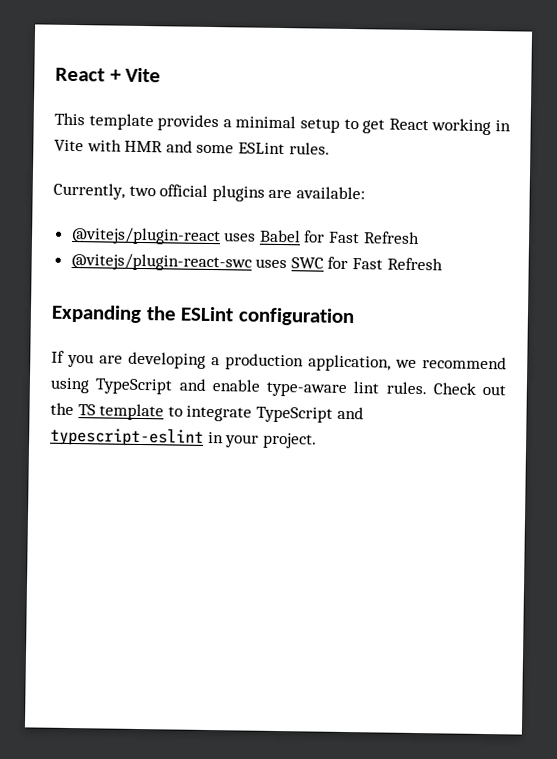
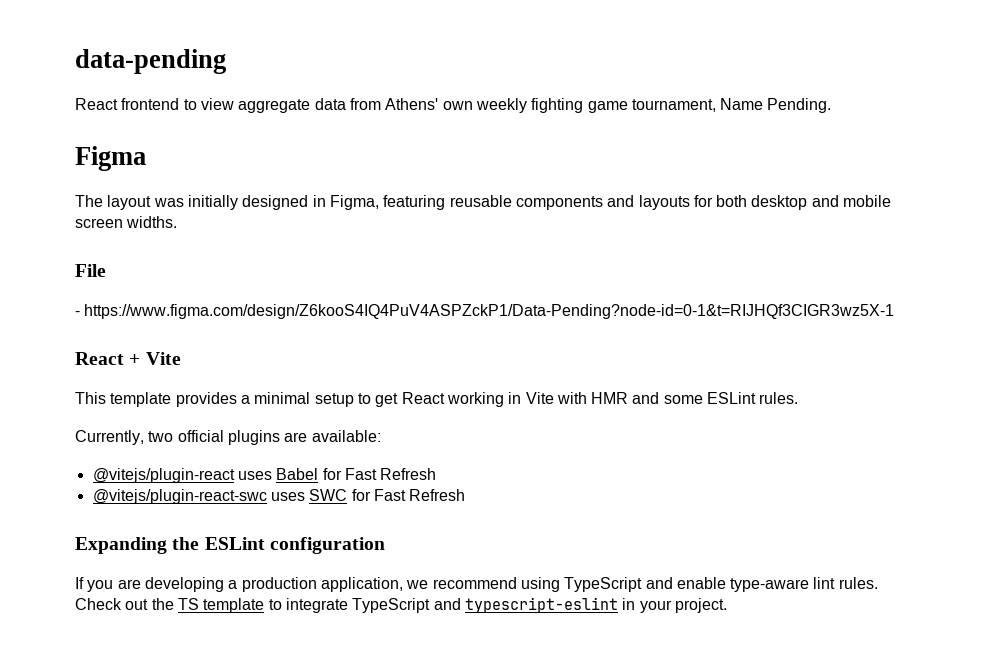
(55, 74) none -> [75,49,226,74] [75,98,832,113] [75,146,146,171] [75,195,892,210] [75,216,178,228] [75,264,106,277] [75,304,895,319] data-pending // React frontend to view aggregate data from Athens' own weekly fighting game tournament, Name Pending. // Figma // The layout was initially designed in Figma, featuring reusable components and layouts for both desktop and mobile screen widths. // File // - https://www.figma.com/design/Z6kooS4IQ4PuV4ASPZckP1/Data-Pending?node-id=0-1&t=RIJHQf3CIGR3wz5X-1 //

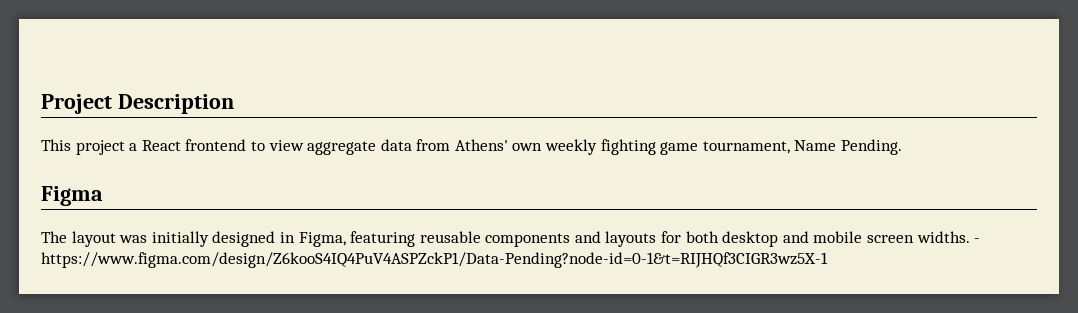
[75,49,226,74] data-pending // -> [41,94,234,114] [41,139,138,155] Project Description // This project a
[75,264,106,277] // File // -> (970, 237) none
[75,352,181,365] [75,392,799,407] [75,430,381,445] [92,468,437,483] [92,489,466,504] [75,537,385,554] [75,577,878,592] [75,597,727,613] // React + Vite // This template provides a minimal setup to get React working in Vite with HMR and some ESLint rules. // Currently, two official plugins are available: // @vitejs/plugin-react uses Babel for Fast Refresh // @vitejs/plugin-react-swc uses SWC for Fast Refresh // Expanding the ESLint configuration // If you are developing a production application, we recommend using TypeScript and enable type-aware lint rules. Check out the TS template to integrate TypeScript and typescript-eslint in your project. -> (828, 260) none

